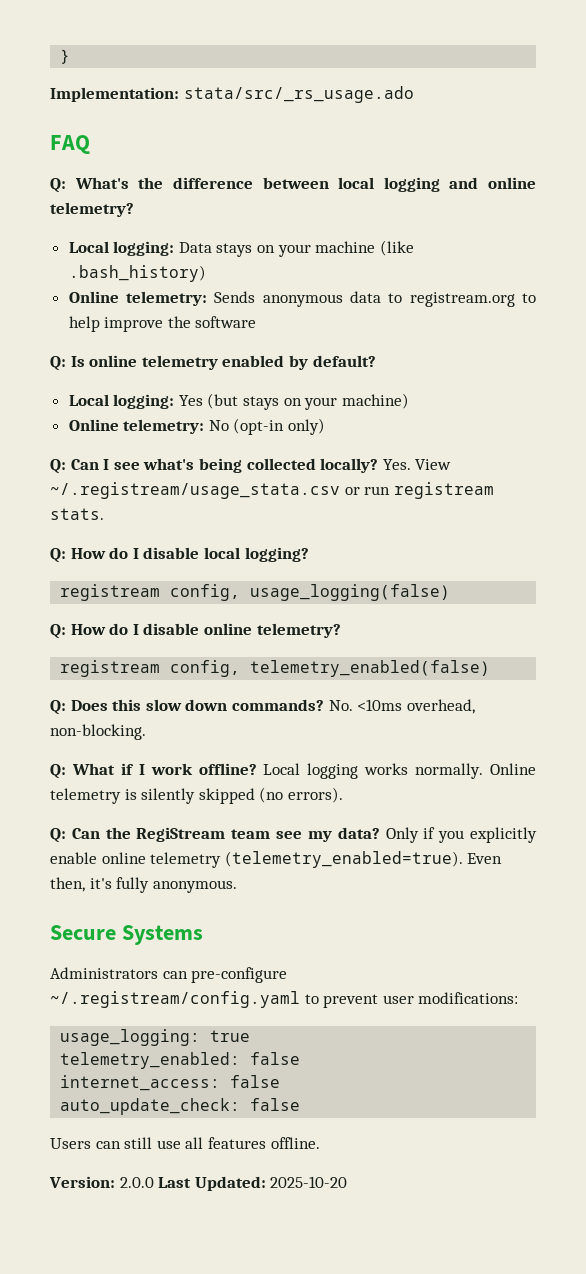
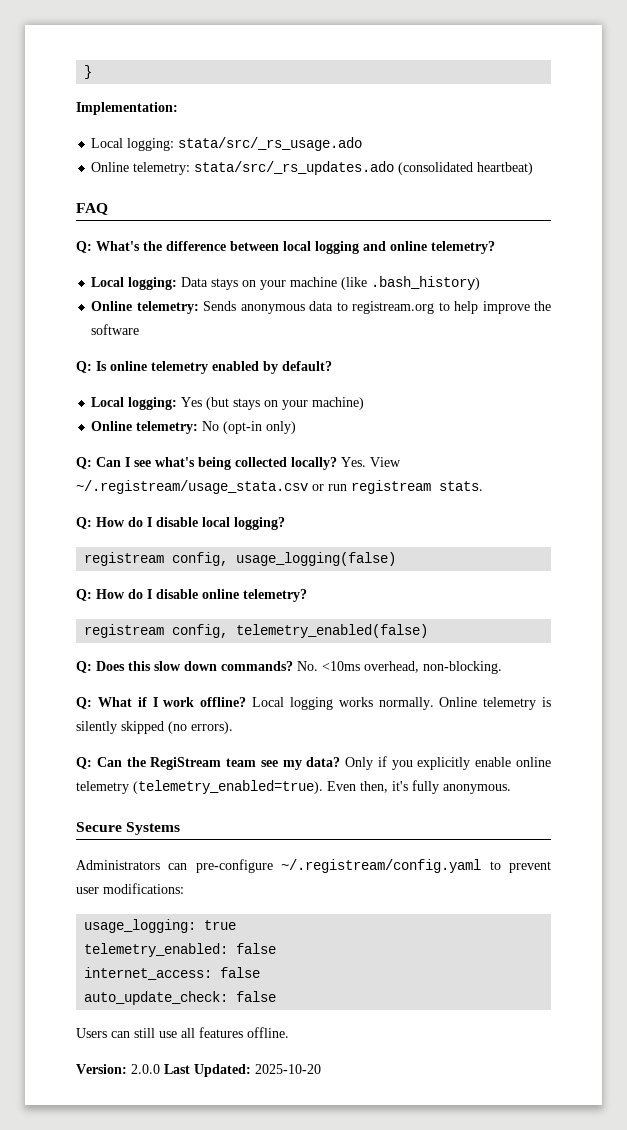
(179, 94) none -> [91,138,175,151] // Local logging:
(414, 94) none -> [91,161,534,175] // Online telemetry: stata/src/_rs_updates.ado (consolidated heartbeat)

